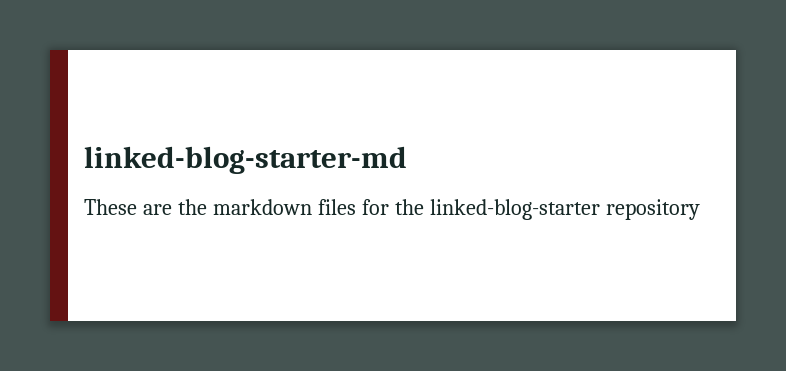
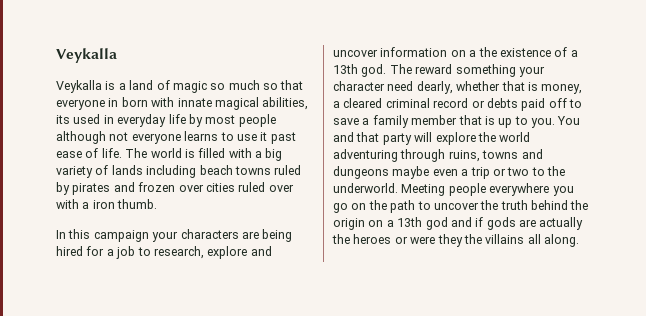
[84,146,407,174] [84,199,700,220] linked-blog-starter-md // These are the markdown files for the linked-blog-starter repository -> [56,48,117,63] [56,80,304,93] [56,97,309,110] [56,114,276,127] [56,131,296,144] [56,148,283,161] [56,165,302,178] [56,182,294,195] [56,199,158,209] [56,229,293,242] [56,246,272,259] [333,47,578,57] [333,64,545,77] [333,81,583,94] [333,98,582,111] [333,115,581,128] [333,132,531,145] [333,149,543,162] [333,166,565,179] [333,183,574,196] [333,200,589,213] [333,217,584,230] [332,234,579,247] Veykalla // Veykalla is a land of magic so much so that everyone in born with innate magical abilities, its used in everyday life by most people although not everyone learns to use it past ease of life. The world is filled with a big variety of lands including beach towns ruled by pirates and frozen over cities ruled over with a iron thumb. // In this campaign your characters are being hired for a job to research, explore and uncover information on a the existence of a 13th god. The reward something your character need dearly, whether that is money, a cleared criminal record or debts paid off to save a family member that is up to you. You and that party will explore the world adventuring through ruins, towns and dungeons maybe even a trip or two to the underworld. Meeting people everywhere you go on the path to uncover the truth behind the origin on a 13th god and if gods are actually the heroes or were they the villains all along.

